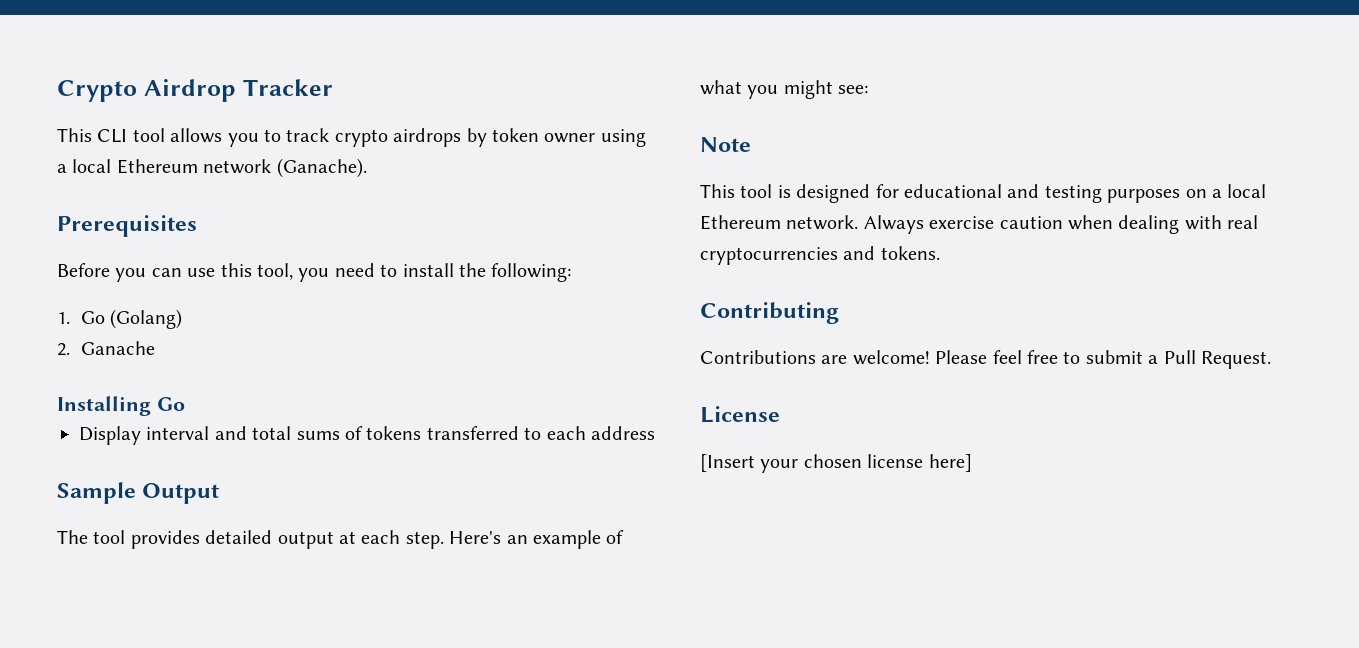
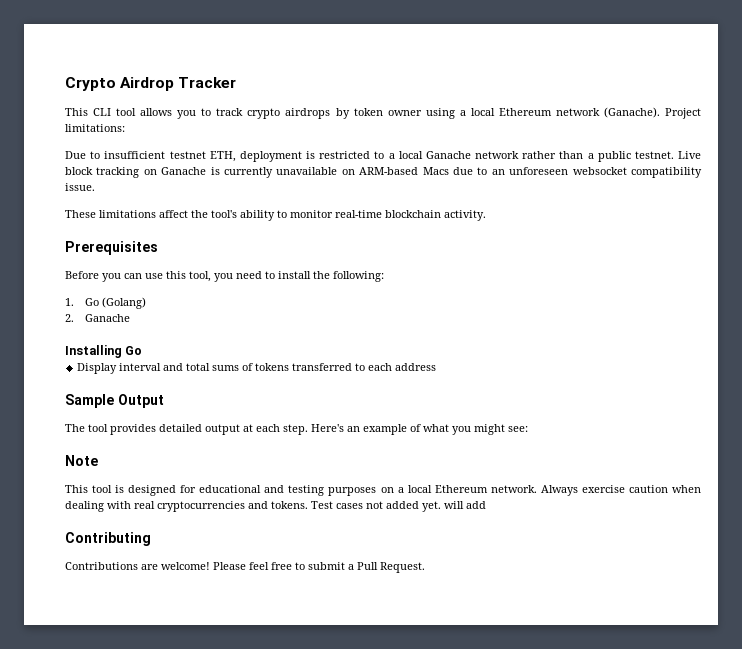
(367, 168) none -> [664,108,701,119] [65,124,125,132] [65,151,701,162] [65,167,702,178] [65,183,95,191] [65,210,486,221] Project limitations: // Due to insufficient testnet ETH, deployment is restricted to a local Ganache network rather than a public testnet. Live block tracking on Ganache is currently unavailable on ARM-based Macs due to an unforeseen websocket compatibility issue. // These limitations affect the tool's ability to monitor real-time blockchain activity.
(940, 253) none -> [311,501,486,512] Test cases not added yet. will add
[700,406,780,423] [700,454,972,473] // License // [Insert your chosen license here] -> (425, 567) none

